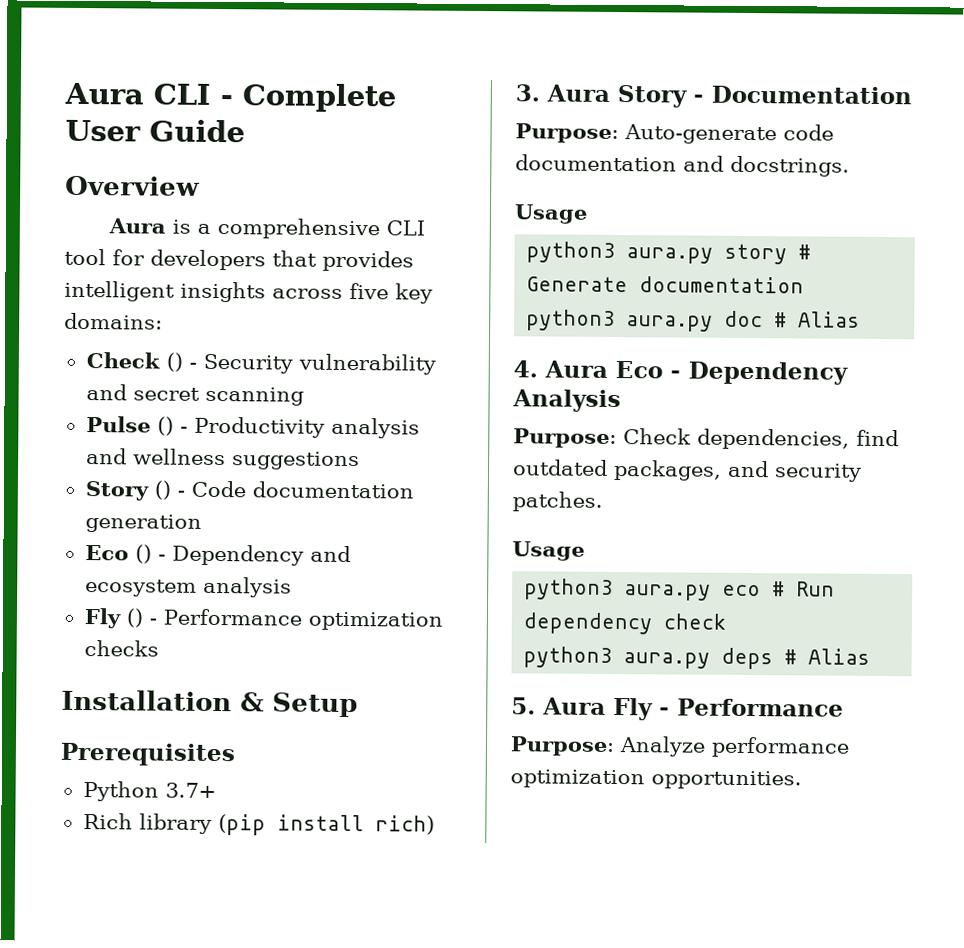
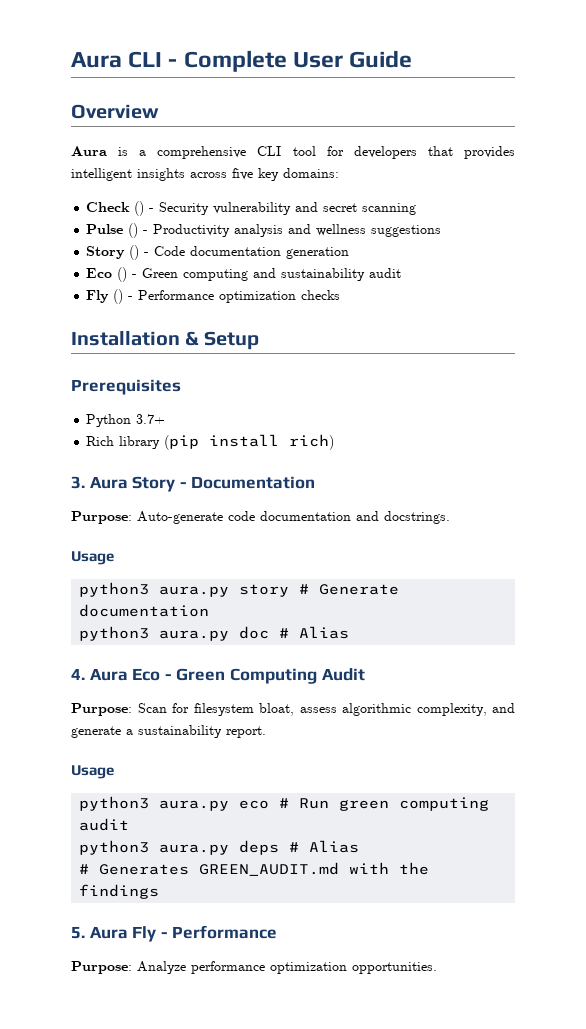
[171,544,351,566] [84,576,292,598] Dependency and ecosystem analysis -> [142,268,402,281] Green computing and sustainability audit
[688,361,848,385] [512,389,621,413] [513,428,899,450] [512,459,862,482] [512,491,603,512] Dependency Analysis // Purpose: Check dependencies, find outdated packages, and security patches. -> [176,668,365,684] [71,703,515,716] [71,725,266,738] Green Computing Audit // Purpose: Scan for filesystem bloat, assess algorithmic complexity, and generate a sustainability report.
[523,612,727,635] dependency check -> [339,797,490,811] [79,818,130,831] green computing audit
(871, 656) none -> [79,862,430,876] [79,884,160,899] // # Generates GREEN_AUDIT.md with the findings

